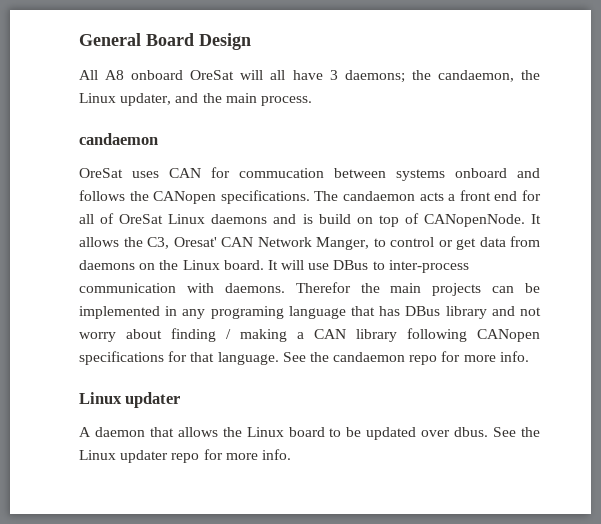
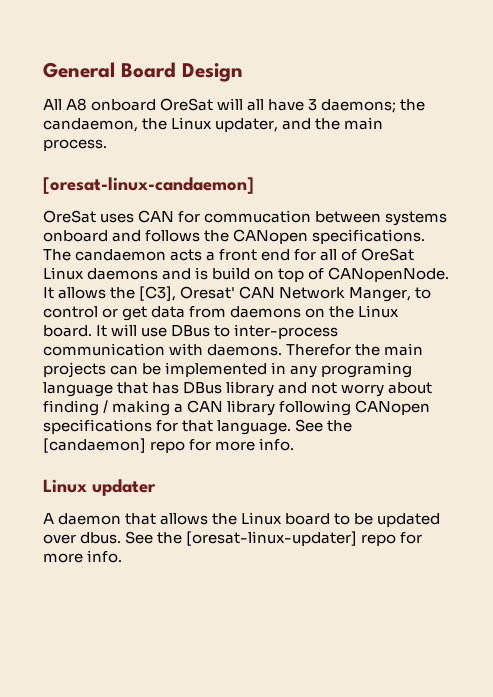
[79,133,158,145] candaemon -> [43,177,254,194] [oresat-linux-candaemon]
[147,237,169,249] C3, -> [139,286,177,301] [C3],
[333,352,406,362] candaemon -> [43,438,146,453] [candaemon]
[79,450,169,463] Linux updater -> [186,531,358,546] [oresat-linux-updater]

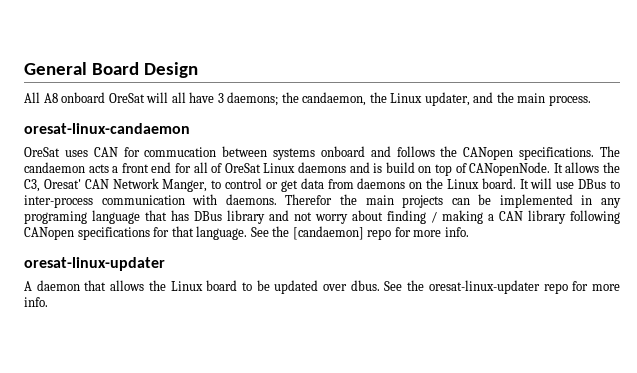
[43,177,254,194] [oresat-linux-candaemon] -> [24,123,190,134] oresat-linux-candaemon
[139,286,177,301] [C3], -> [24,179,40,192] C3,
[43,479,156,496] Linux updater -> [24,257,165,271] oresat-linux-updater
[186,531,358,546] [oresat-linux-updater] -> [428,280,540,294] oresat-linux-updater

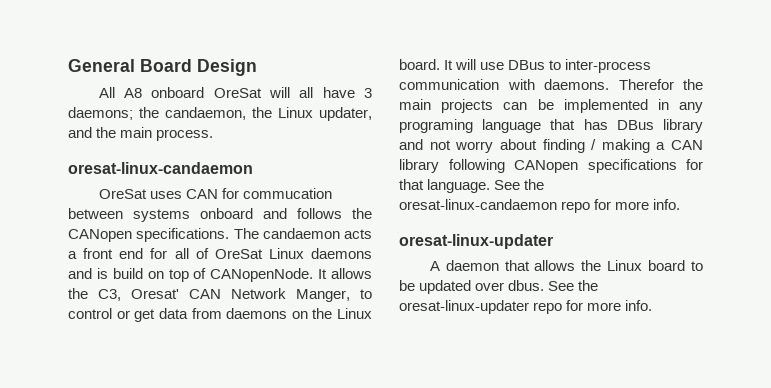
[292,226,364,240] [candaemon] -> [399,199,557,210] oresat-linux-candaemon

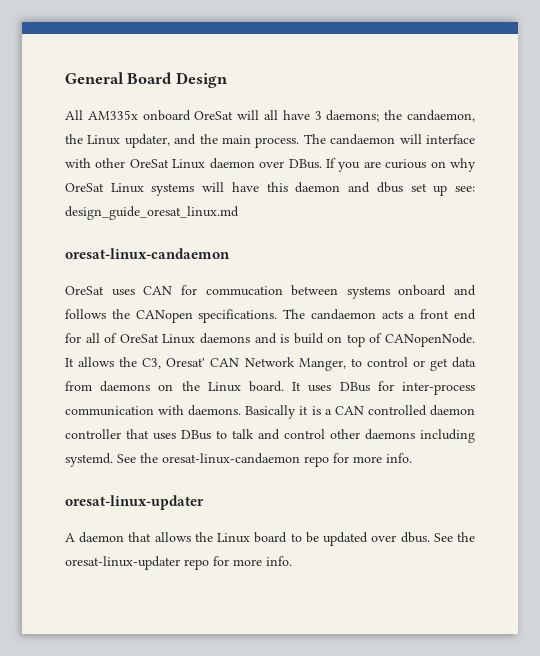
[124,88,143,98] A8 -> [87,110,138,120] AM335x
(214, 135) none -> [303,134,475,145] [65,158,477,172] [65,182,476,196] [65,206,239,220] The candaemon will interface with other OreSat Linux daemon over DBus. If you are curious on why OreSat Linux systems will have this daemon and dbus set up see: design_guide_oresat_linux.md
[455,59,652,73] [399,79,703,90] [399,99,703,113] [399,119,703,133] [399,139,703,153] [399,159,703,173] [399,179,491,193] will use DBus to inter-process communication with daemons. Therefor the main projects can be implemented in any programing language that has DBus library and not worry about finding / making a CAN library following CANopen specifications for that language. -> [308,381,475,395] [65,405,475,419] [65,429,475,443] [65,453,113,467] uses DBus for inter-process communication with daemons. Basically it is a CAN controlled daemon controller that uses DBus to talk and control other daemons including systemd.

